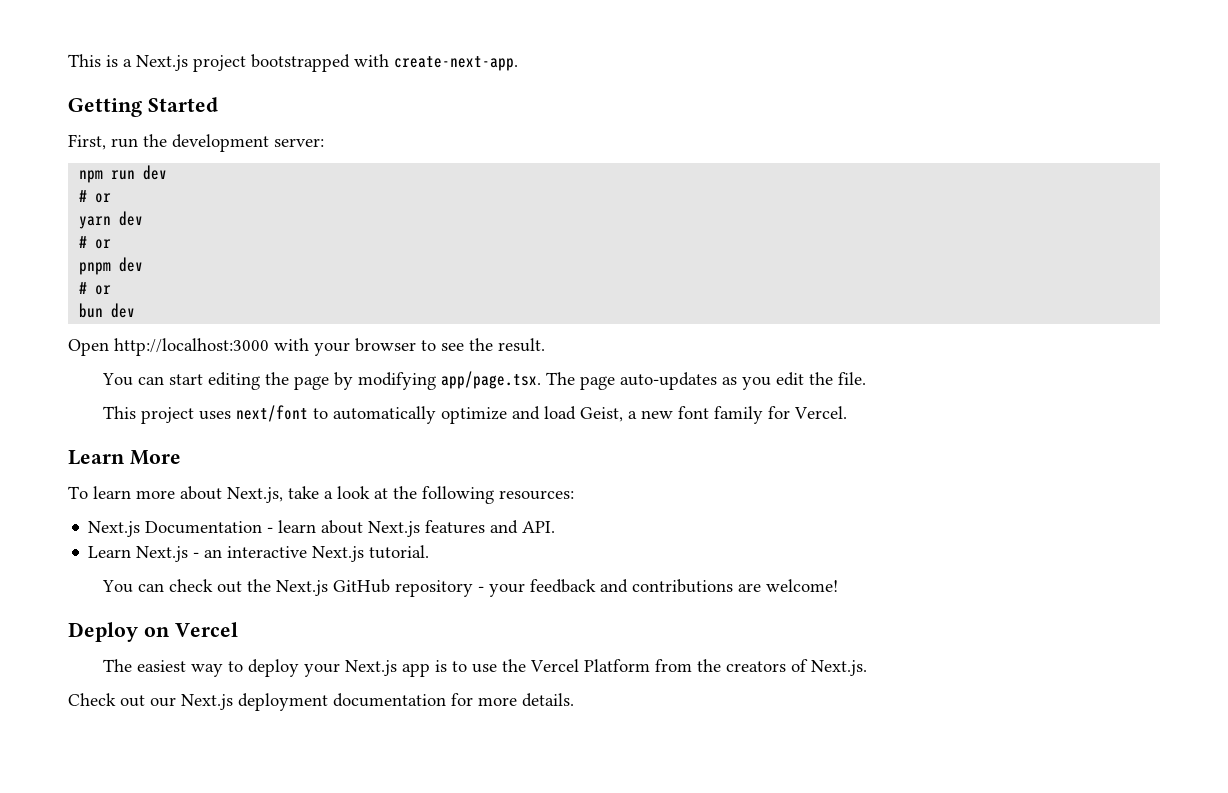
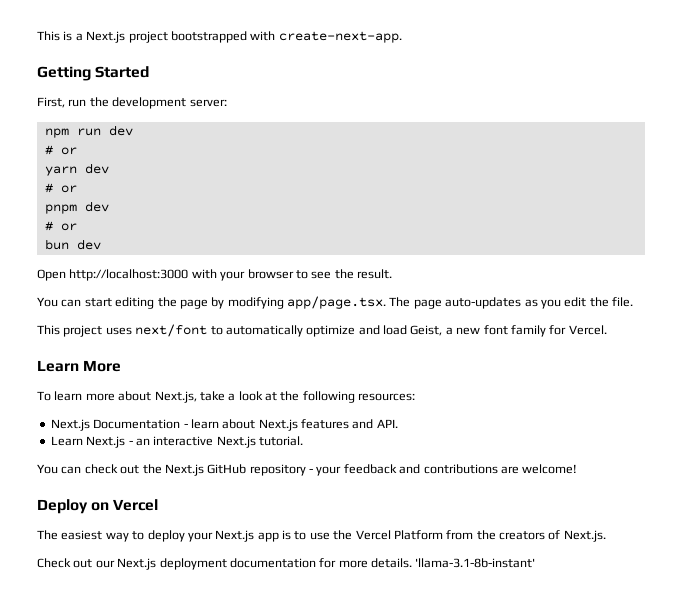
(574, 700) none -> [415,558,536,568] 'llama-3.1-8b-instant'

